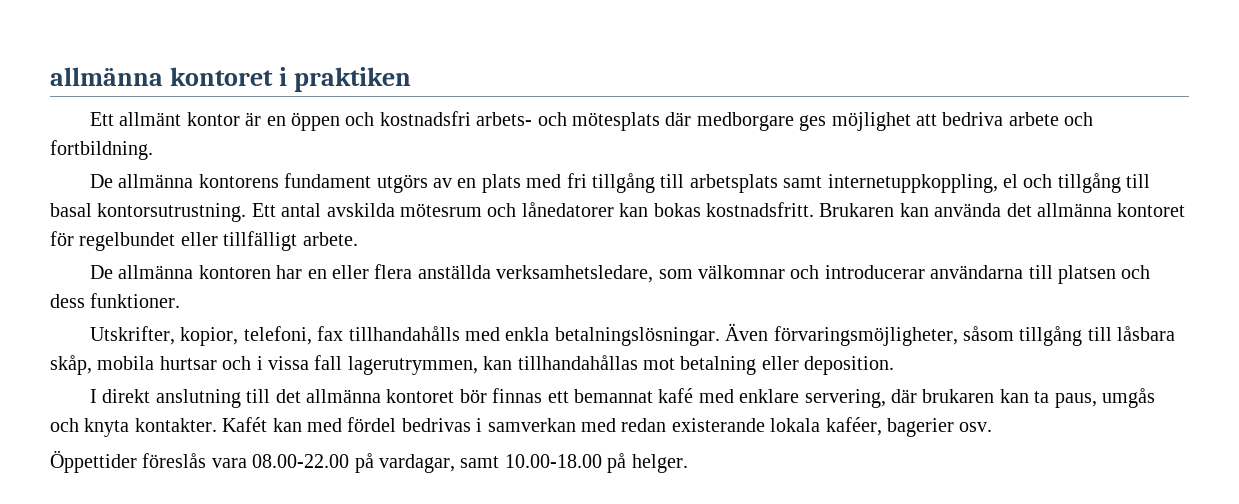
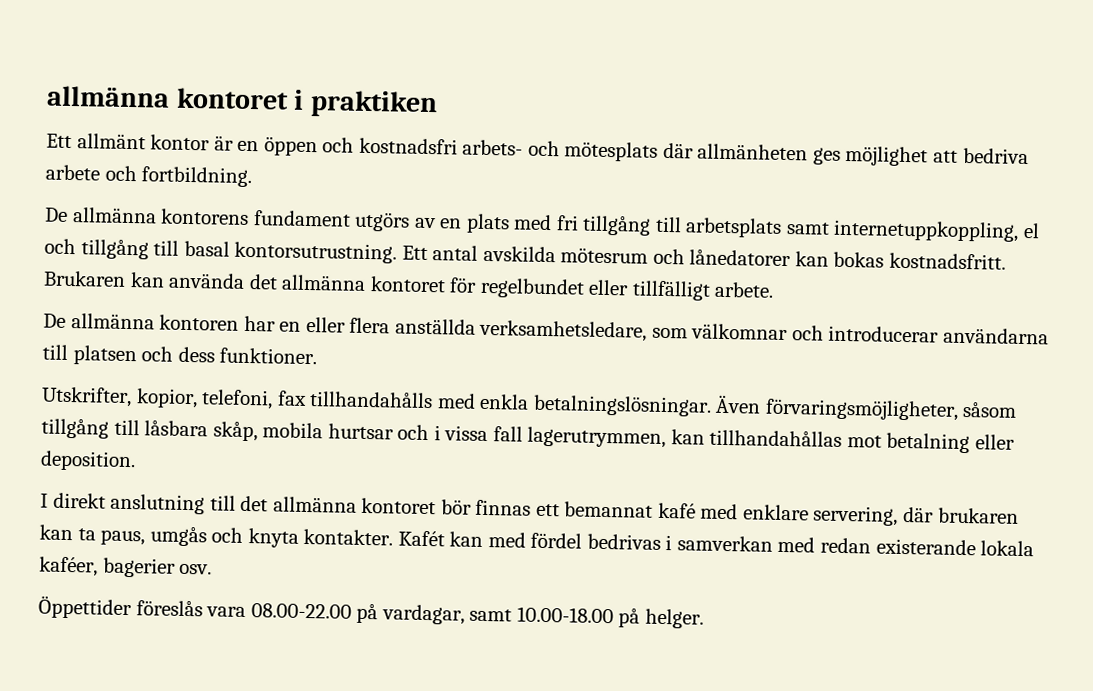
[696,112,794,131] medborgare -> [697,143,809,161] allmänheten

